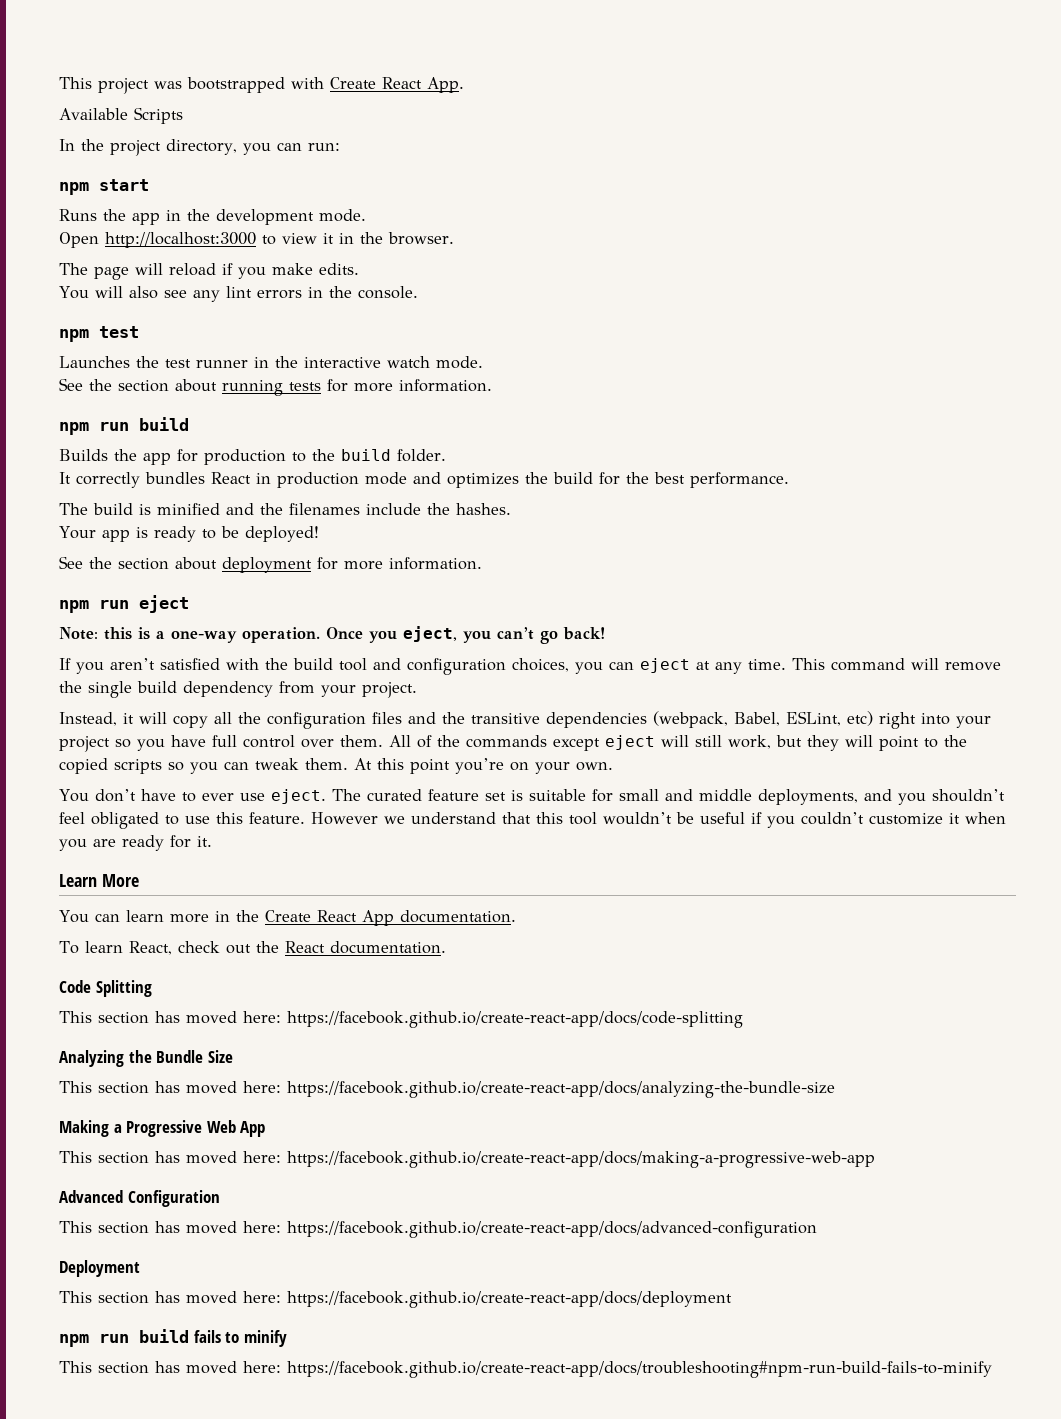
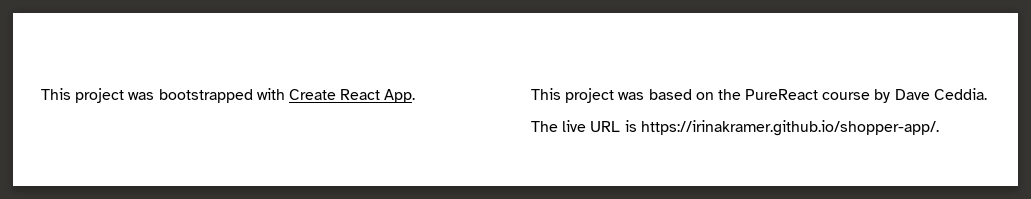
[59,107,183,124] [59,139,340,156] [59,179,149,195] [59,209,366,225] [59,232,454,248] [59,263,359,280] [59,286,418,302] [59,326,139,342] [59,356,483,369] [59,378,492,396] [59,417,189,435] [59,449,446,465] [59,472,789,488] [59,503,511,515] [59,526,319,542] [59,556,482,573] [59,595,189,613] [59,626,605,644] [59,658,1001,675] [59,681,417,698] [59,711,991,729] [59,735,967,752] [59,758,613,774] [59,789,1005,805] [59,812,1006,829] [59,835,212,851] [59,874,139,887] [59,910,516,926] [59,941,446,955] [59,980,152,997] [59,1011,743,1028] [59,1050,233,1067] [59,1081,835,1098] [59,1120,266,1137] [59,1151,875,1168] [59,1190,220,1207] [59,1221,817,1238] [59,1260,140,1277] [59,1291,732,1308] [59,1329,287,1347] [59,1361,992,1378] Available Scripts // In the project directory, you can run: // npm start // Runs the app in the development mode. // Open http://localhost:3000 to view it in the browser. // The page will reload if you make edits. // You will also see any lint errors in the console. // npm test // Launches the test runner in the interactive watch mode. // See the section about running tests for more information. // npm run build // Builds the app for production to the build folder. // It correctly bundles React in production mode and optimizes the build for the best performance. // The build is minified and the filenames include the hashes. // Your app is ready to be deployed! // See the section about deployment for more information. // npm run eject // Note: this is a one-way operation. Once you eject, you can’t go back! // If you aren’t satisfied with the build tool and configuration choices, you can eject at any time. This command will remove the single build dependency from your project. // Instead, it will copy all the configuration files and the transitive dependencies (webpack, Babel, ESLint, etc) right into your project so you have full control over them. All of the commands except eject will still work, but they will point to the copied scripts so you can tweak them. At this point you’re on your own. // You don’t have to ever use eject. The curated feature set is suitable for small and middle deployments, and you shouldn’t feel obligated to use this feature. However we understand that this tool wouldn’t be useful if you couldn’t customize it when you are ready for it. // Learn More // You can learn more in the Create React App documentation. // To learn React, check out the React documentation. // Code Splitting // This section has moved here: https://facebook.github.io/create-react-app/docs/code-splitting // Analyzing the Bundle Size // This section has moved here: https://facebook.github.io/create-react-app/docs/analyzing-the-bundle-size // Making a Progressive Web App // This section has moved here: https://facebook.github.io/create-react-app/docs/making-a-progressive-web-app // Advanced Configuration // This section has moved here: https://facebook.github.io/create-react-app/docs/advanced-configuration // Deployment // This section has moved here: https://facebook.github.io/create-react-app/docs/deployment // npm run build fails to minify // This section has moved here: https://facebook.github.io/create-react-app/docs/troubleshooting#npm-run-build-fails-to-minify -> [531,88,987,103] [531,120,939,136] This project was based on the PureReact course by Dave Ceddia. // The live URL is https://irinakramer.github.io/shopper-app/.

